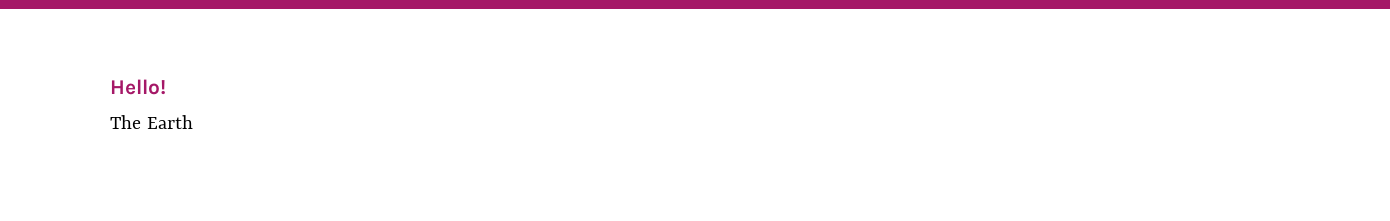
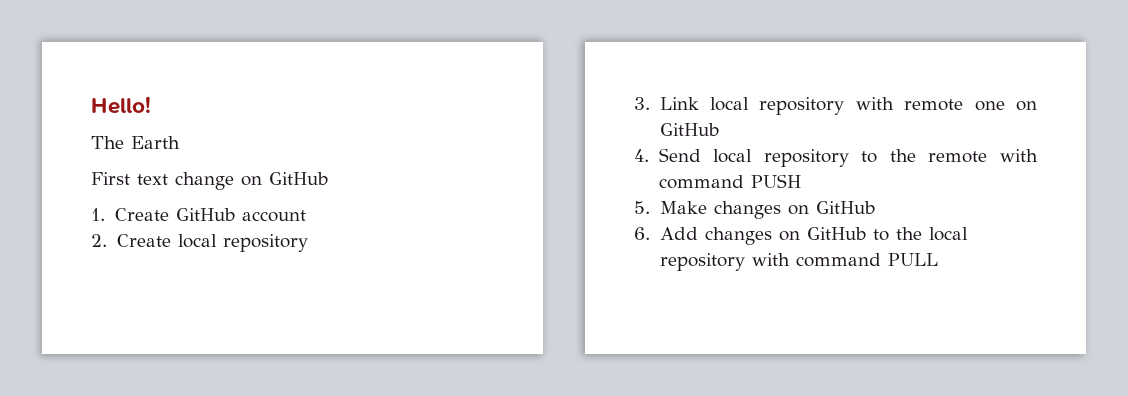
(193, 122) none -> [91,172,328,190] [91,208,306,222] [91,234,308,252] [634,97,1037,115] [659,123,719,136] [634,148,1038,167] [658,174,801,189] [634,201,875,219] [634,227,968,245] [659,253,938,271] // First text change on GitHub // 1. Create GitHub account // 2. Create local repository // 3. Link local repository with remote one on GitHub // 4. Send local repository to the remote with command PUSH // 5. Make changes on GitHub // 6. Add changes on GitHub to the local repository with command PULL

